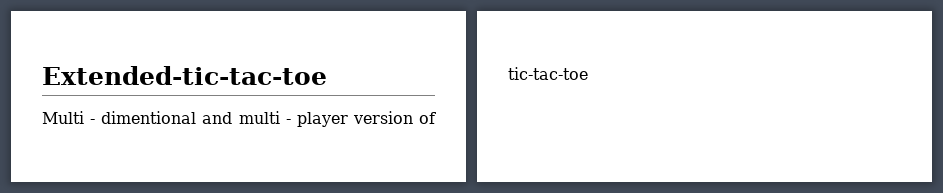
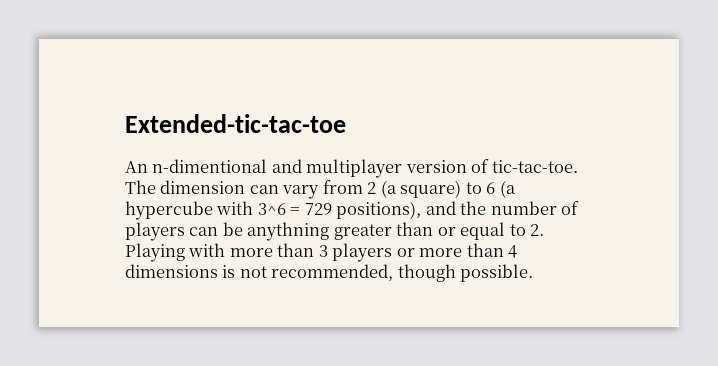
[42,111,436,127] [508,67,588,80] Multi - dimentional and multi - player version of tic-tac-toe -> [125,159,578,178] [125,180,516,199] [125,201,580,220] [125,222,545,241] [125,243,518,262] [125,264,534,282] An n-dimentional and multiplayer version of tic-tac-toe. The dimension can vary from 2 (a square) to 6 (a hypercube with 3^6 = 729 positions), and the number of players can be anythning greater than or equal to 2. Playing with more than 3 players or more than 4 dimensions is not recommended, though possible.

